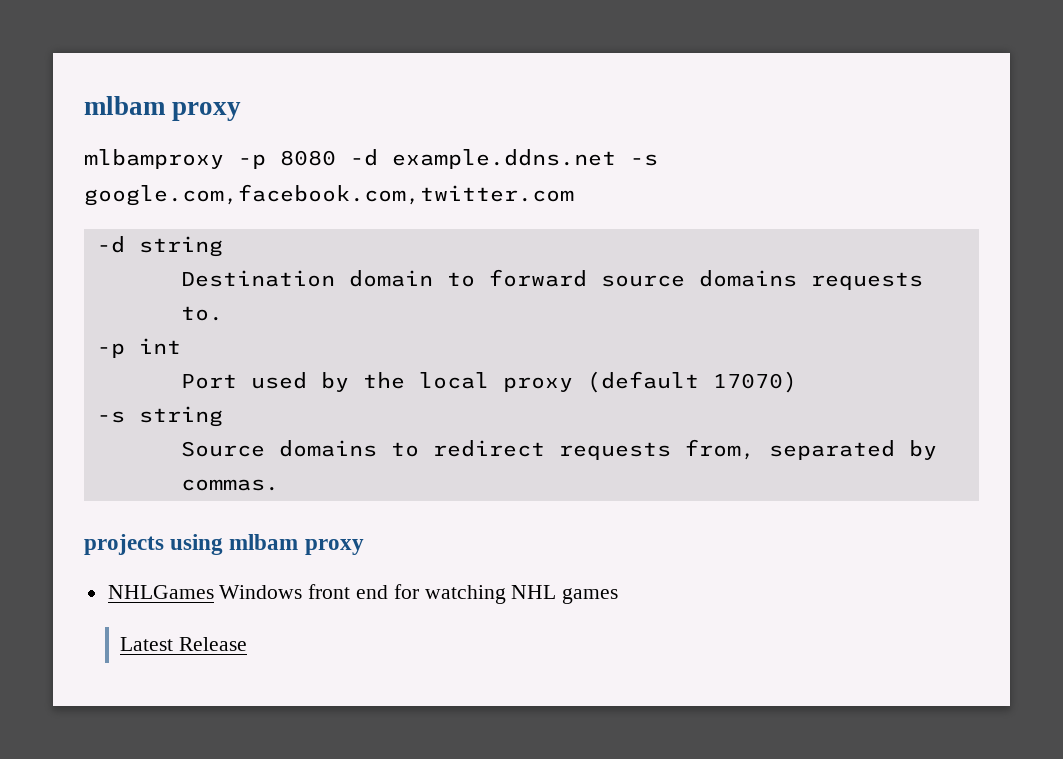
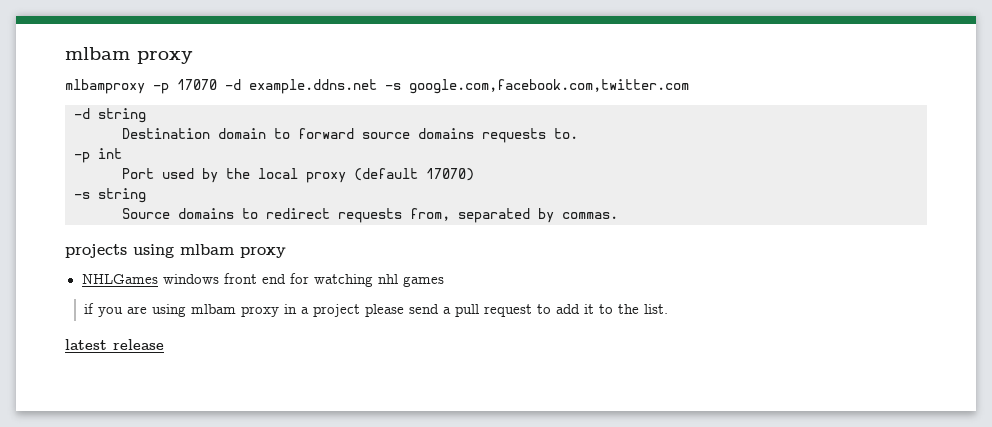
[280,150,336,166] 8080 -> [177,79,217,90] 17070
[219,585,303,599] Windows -> [162,274,219,284] windows
[511,585,557,599] NHL -> [377,274,398,284] nhl
[120,637,248,651] Latest Release -> [84,303,669,317] [65,339,164,350] if you are using mlbam proxy in a project please send a pull request to add it to the list. // latest release

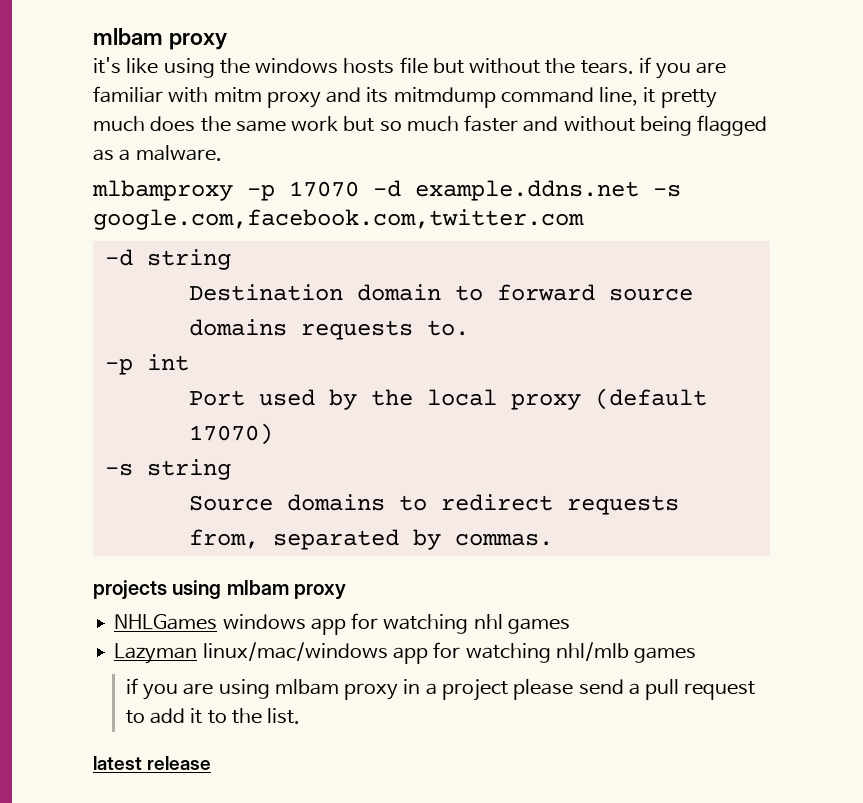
[65,47,193,64] mlbam proxy -> [93,28,228,50] [93,57,727,79] [93,86,717,108] [93,115,768,136] [93,145,222,161] mlbam proxy // it's like using the windows hosts file but without the tears. if you are familiar with mitm proxy and its mitmdump command line, it pretty much does the same work but so much faster and without being flagged as a malware.
[223,273,286,284] front end -> [310,618,346,635] app
(444, 281) none -> [114,642,697,664] // Lazyman linux/mac/windows app for watching nhl/mlb games

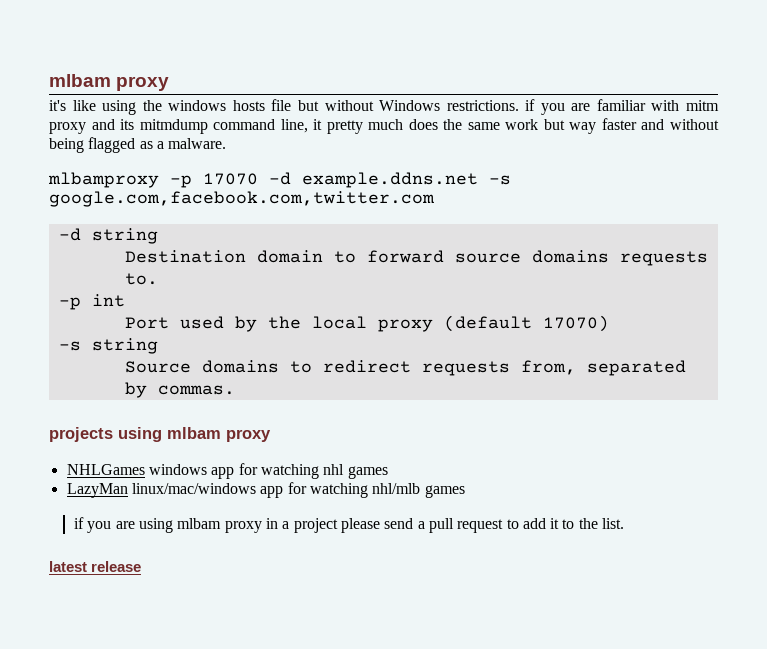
[545,58,634,74] the tears. -> [379,100,519,111] Windows restrictions.
[379,116,459,132] so much -> [569,122,597,134] way
[114,643,198,664] Lazyman -> [66,483,128,498] LazyMan

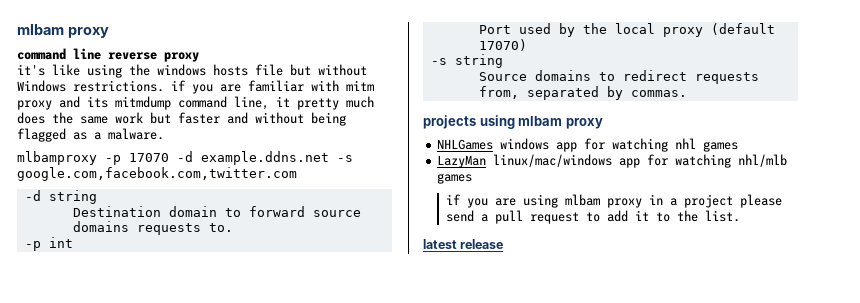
[49,74,170,91] mlbam proxy -> [17,24,109,38] [17,48,199,62] mlbam proxy // command line reverse proxy
[569,122,597,134] way -> (171, 118) none

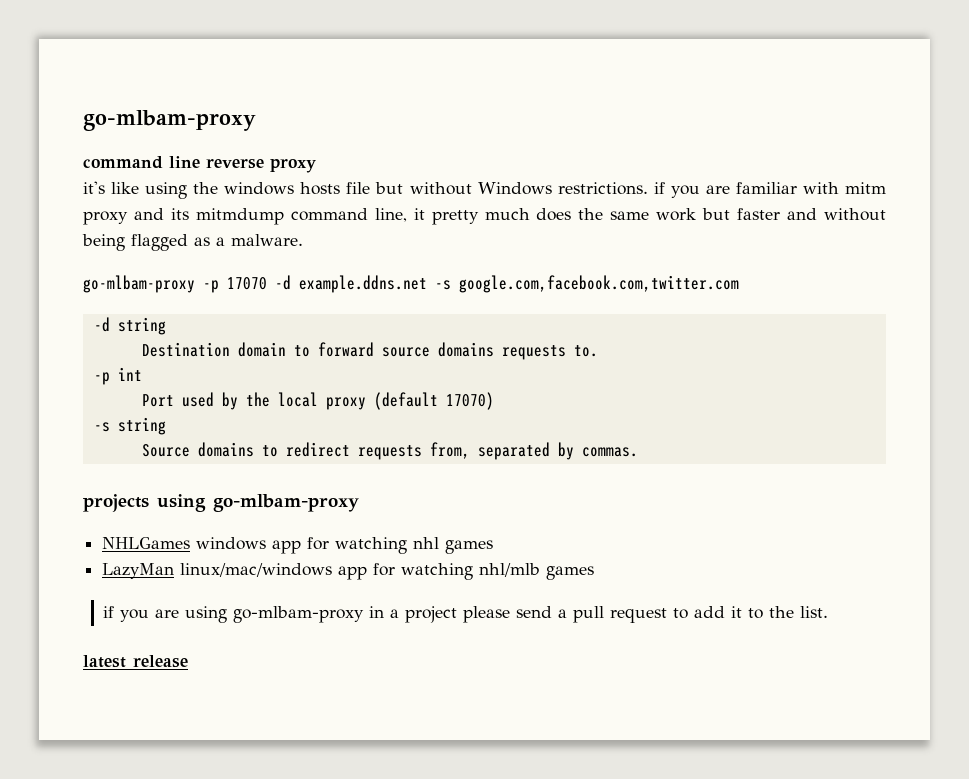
[17,24,109,38] mlbam proxy -> [83,110,256,131] go-mlbam-proxy
[17,151,97,165] mlbamproxy -> [83,275,195,293] go-mlbam-proxy
[518,116,603,129] mlbam proxy -> [213,494,359,512] go-mlbam-proxy
[564,194,642,208] mlbam proxy -> [233,606,365,623] go-mlbam-proxy

